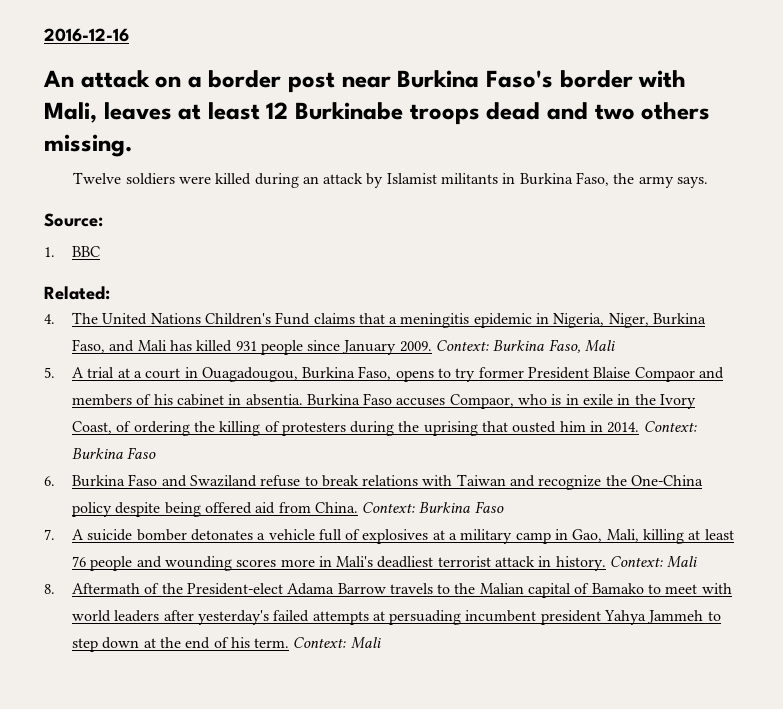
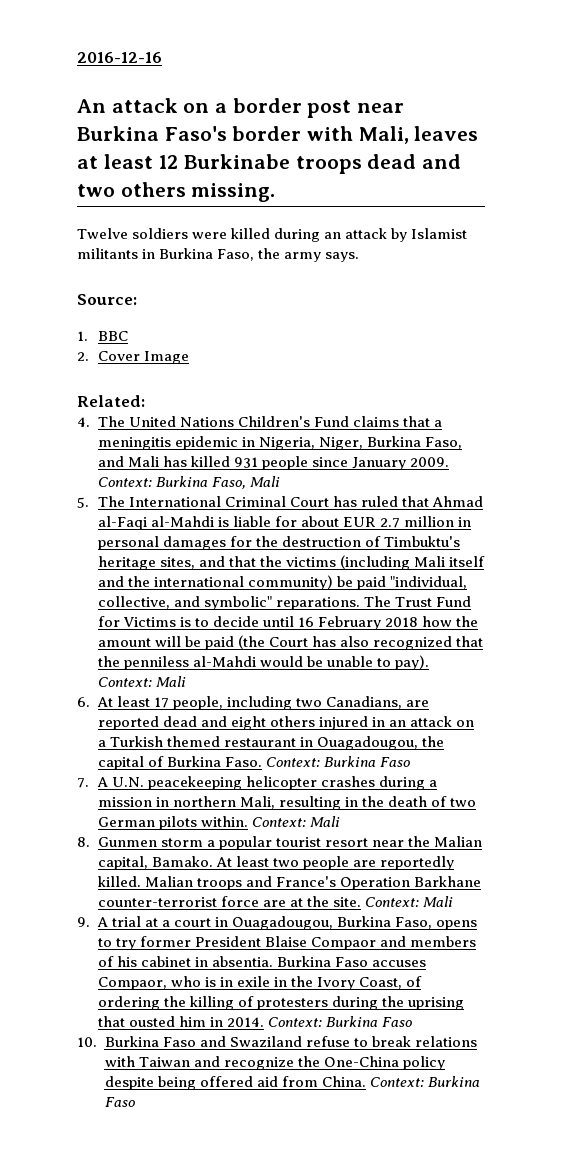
(100, 251) none -> [77,351,190,364] // 2. Cover Image
(55, 372) none -> [97,496,484,507] [97,516,472,530] [97,536,461,550] [97,555,486,570] [97,575,468,590] [97,596,472,610] [97,616,479,630] [97,635,484,650] [97,655,430,670] [97,676,187,687] [77,696,430,710] [97,716,475,730] [97,736,445,750] [97,756,411,770] [77,776,438,790] [97,796,477,810] [97,816,341,830] [77,836,483,850] [97,856,455,870] [97,876,482,890] [97,896,454,907] [77,917,90,927] The International Criminal Court has ruled that Ahmad al-Faqi al-Mahdi is liable for about EUR 2.7 million in personal damages for the destruction of Timbuktu's heritage sites, and that the victims (including Mali itself and the international community) be paid "individual, collective, and symbolic" reparations. The Trust Fund for Victims is to decide until 16 February 2018 how the amount will be paid (the Court has also recognized that the penniless al-Mahdi would be unable to pay). Context: Mali // 6. At least 17 people, including two Canadians, are reported dead and eight others injured in an attack on a Turkish themed restaurant in Ouagadougou, the capital of Burkina Faso. Context: Burkina Faso // 7. A U.N. peacekeeping helicopter crashes during a mission in northern Mali, resulting in the death of two German pilots within. Context: Mali // 8. Gunmen storm a popular tourist resort near the Malian capital, Bamako. At least two people are reportedly killed. Malian troops and France's Operation Barkhane counter-terrorist force are at the site. Context: Mali // 9.
[44,476,55,486] 6. -> [77,1037,97,1047] 10.
[44,529,734,544] [71,556,698,571] [44,583,732,598] [71,610,721,625] [71,637,381,652] // 7. A suicide bomber detonates a vehicle full of explosives at a military camp in Gao, Mali, killing at least 76 people and wounding scores more in Mali's deadliest terrorist attack in history. Context: Mali // 8. Aftermath of the President-elect Adama Barrow travels to the Malian capital of Bamako to meet with world leaders after yesterday's failed attempts at persuading incumbent president Yahya Jammeh to step down at the end of his term. Context: Mali -> (135, 1102) none

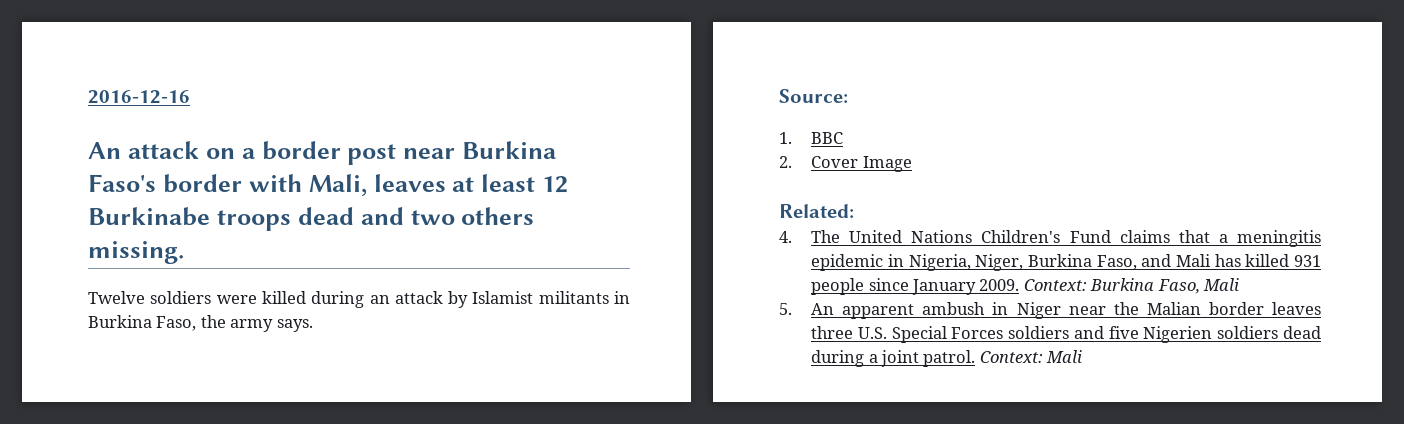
[97,496,484,507] [97,516,472,530] [97,536,461,550] [97,555,486,570] [97,575,468,590] [97,596,472,610] [97,616,479,630] [97,635,484,650] [97,655,430,670] [97,676,187,687] [77,696,430,710] [97,716,475,730] [97,736,445,750] [97,756,411,770] [77,776,438,790] [97,796,477,810] [97,816,341,830] [77,836,483,850] [97,856,455,870] [97,876,482,890] [97,896,454,907] [77,916,478,930] [97,936,477,950] [97,956,427,967] [97,976,423,990] [97,996,465,1010] [97,1016,413,1027] [77,1036,477,1047] [104,1056,445,1070] [104,1076,480,1090] [104,1097,135,1107] The International Criminal Court has ruled that Ahmad al-Faqi al-Mahdi is liable for about EUR 2.7 million in personal damages for the destruction of Timbuktu's heritage sites, and that the victims (including Mali itself and the international community) be paid "individual, collective, and symbolic" reparations. The Trust Fund for Victims is to decide until 16 February 2018 how the amount will be paid (the Court has also recognized that the penniless al-Mahdi would be unable to pay). Context: Mali // 6. At least 17 people, including two Canadians, are reported dead and eight others injured in an attack on a Turkish themed restaurant in Ouagadougou, the capital of Burkina Faso. Context: Burkina Faso // 7. A U.N. peacekeeping helicopter crashes during a mission in northern Mali, resulting in the death of two German pilots within. Context: Mali // 8. Gunmen storm a popular tourist resort near the Malian capital, Bamako. At least two people are reportedly killed. Malian troops and France's Operation Barkhane counter-terrorist force are at the site. Context: Mali // 9. A trial at a court in Ouagadougou, Burkina Faso, opens to try former President Blaise Compaor and members of his cabinet in absentia. Burkina Faso accuses Compaor, who is in exile in the Ivory Coast, of ordering the killing of protesters during the uprising that ousted him in 2014. Context: Burkina Faso // 10. Burkina Faso and Swaziland refuse to break relations with Taiwan and recognize the One-China policy despite being offered aid from China. Context: Burkina Faso -> [811,302,1321,319] [811,326,1321,343] [811,350,1083,367] An apparent ambush in Niger near the Malian border leaves three U.S. Special Forces soldiers and five Nigerien soldiers dead during a joint patrol. Context: Mali

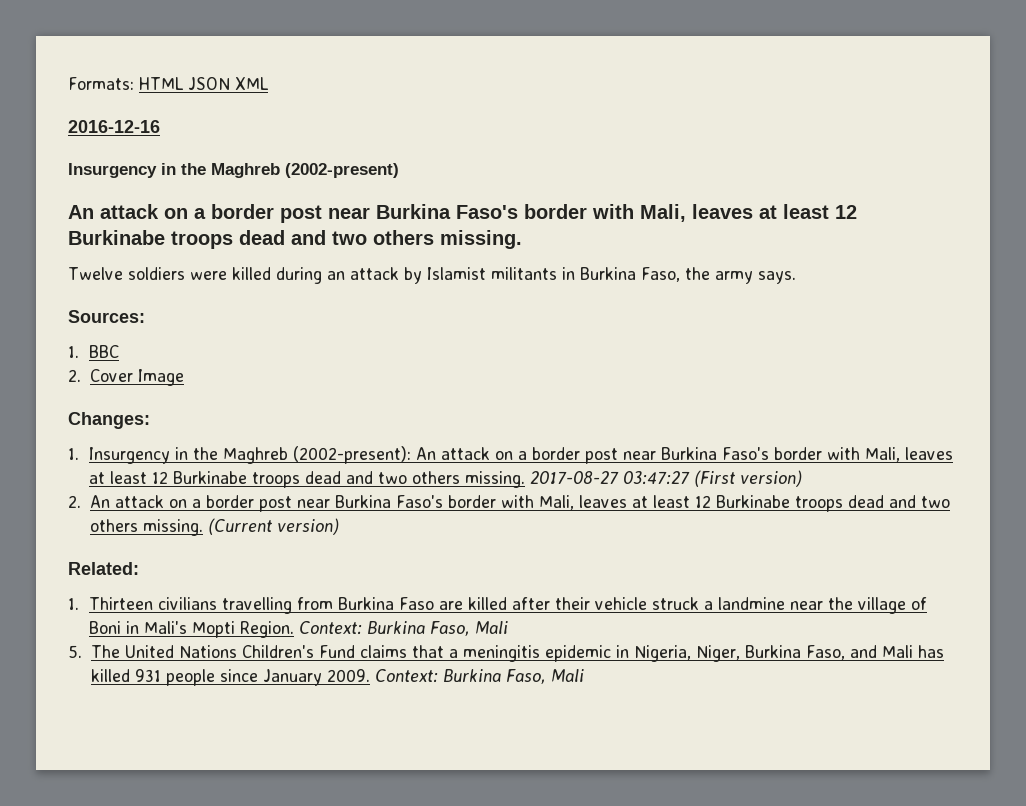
[88,90,190,104] 2016-12-16 -> [68,77,269,90] [68,120,160,133] [68,163,399,178] Formats: HTML JSON XML // 2016-12-16 // Insurgency in the Maghreb (2002-present)
[779,89,848,103] Source: -> [68,310,145,323] Sources:
[779,204,854,218] [779,231,792,243] Related: // 4. -> [68,412,150,429] [68,446,954,464] [89,470,803,488] [68,495,950,512] [89,518,339,536] [68,562,139,575] [68,597,928,614] [89,621,509,638] [68,645,82,658] Changes: // 1. Insurgency in the Maghreb (2002-present): An attack on a border post near Burkina Faso's border with Mali, leaves at least 12 Burkinabe troops dead and two others missing. 2017-08-27 03:47:27 (First version) // 2. An attack on a border post near Burkina Faso's border with Mali, leaves at least 12 Burkinabe troops dead and two others missing. (Current version) // Related: // 1. Thirteen civilians travelling from Burkina Faso are killed after their vehicle struck a landmine near the village of Boni in Mali's Mopti Region. Context: Burkina Faso, Mali // 5.
[779,302,1321,319] [811,326,1321,343] [811,350,1083,367] // 5. An apparent ambush in Niger near the Malian border leaves three U.S. Special Forces soldiers and five Nigerien soldiers dead during a joint patrol. Context: Mali -> (584, 675) none

